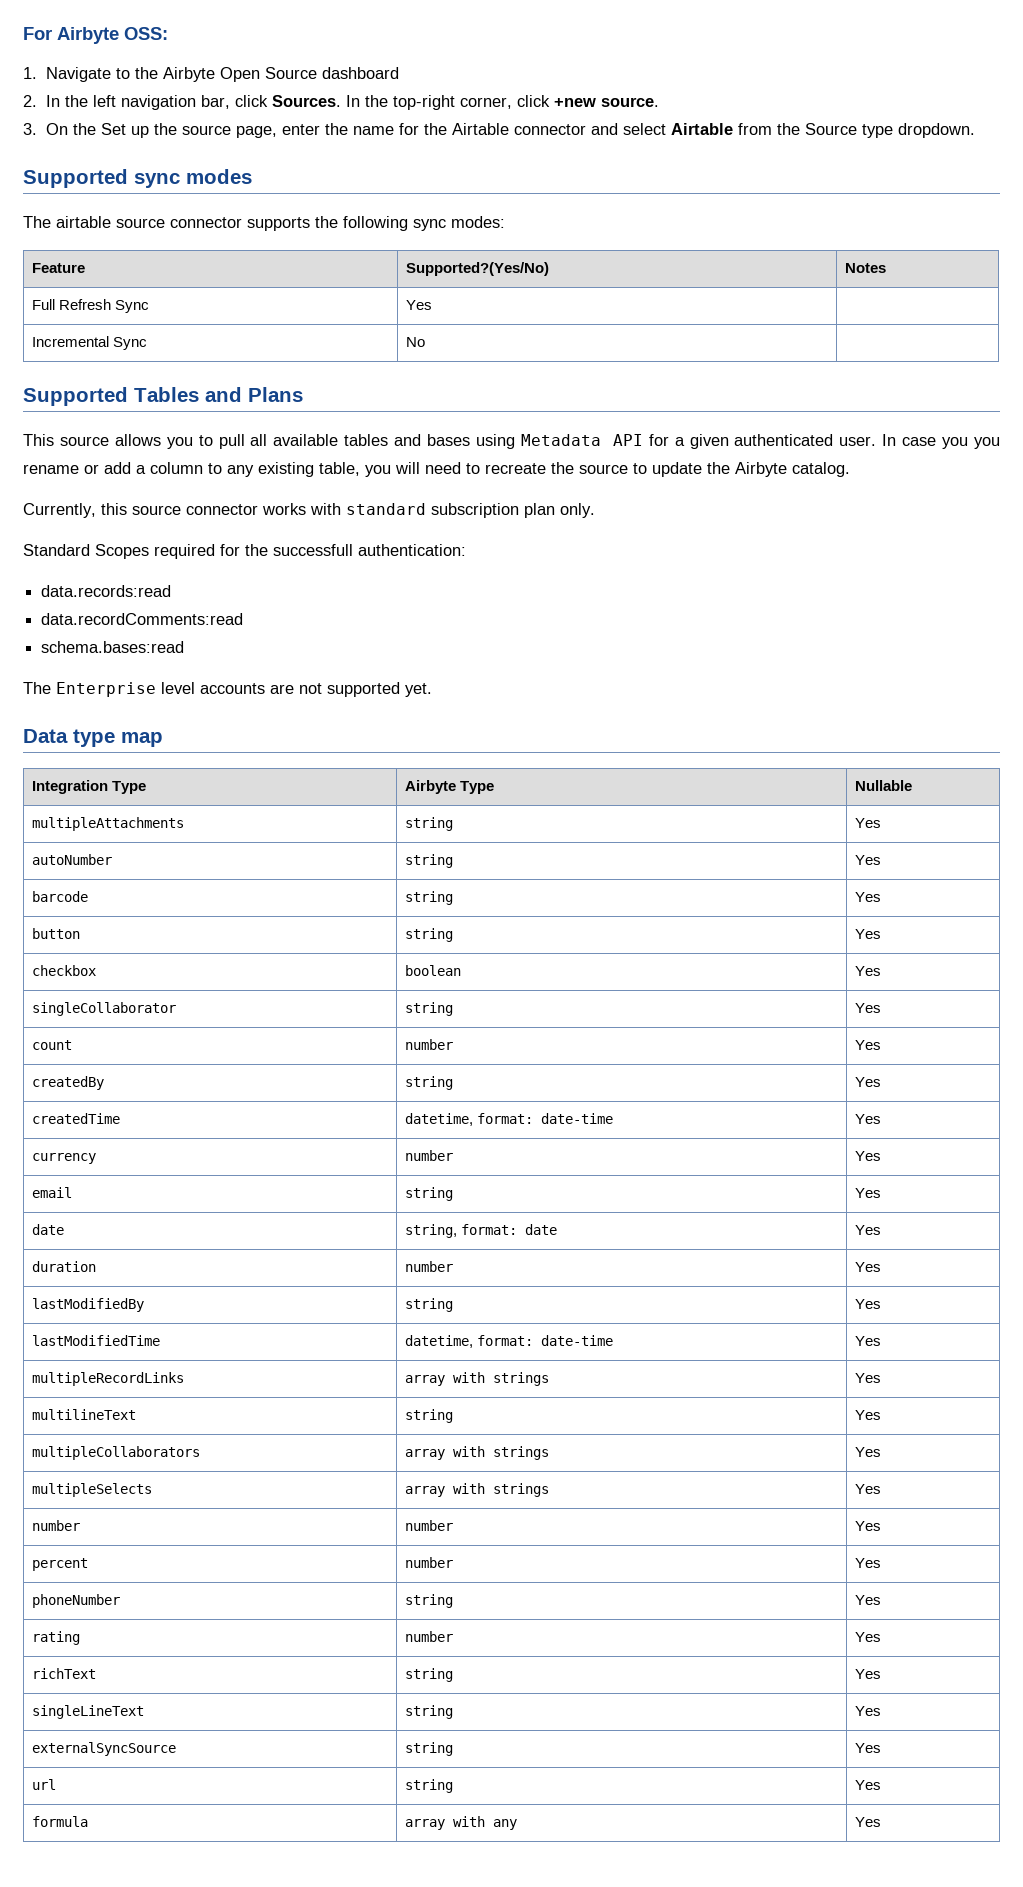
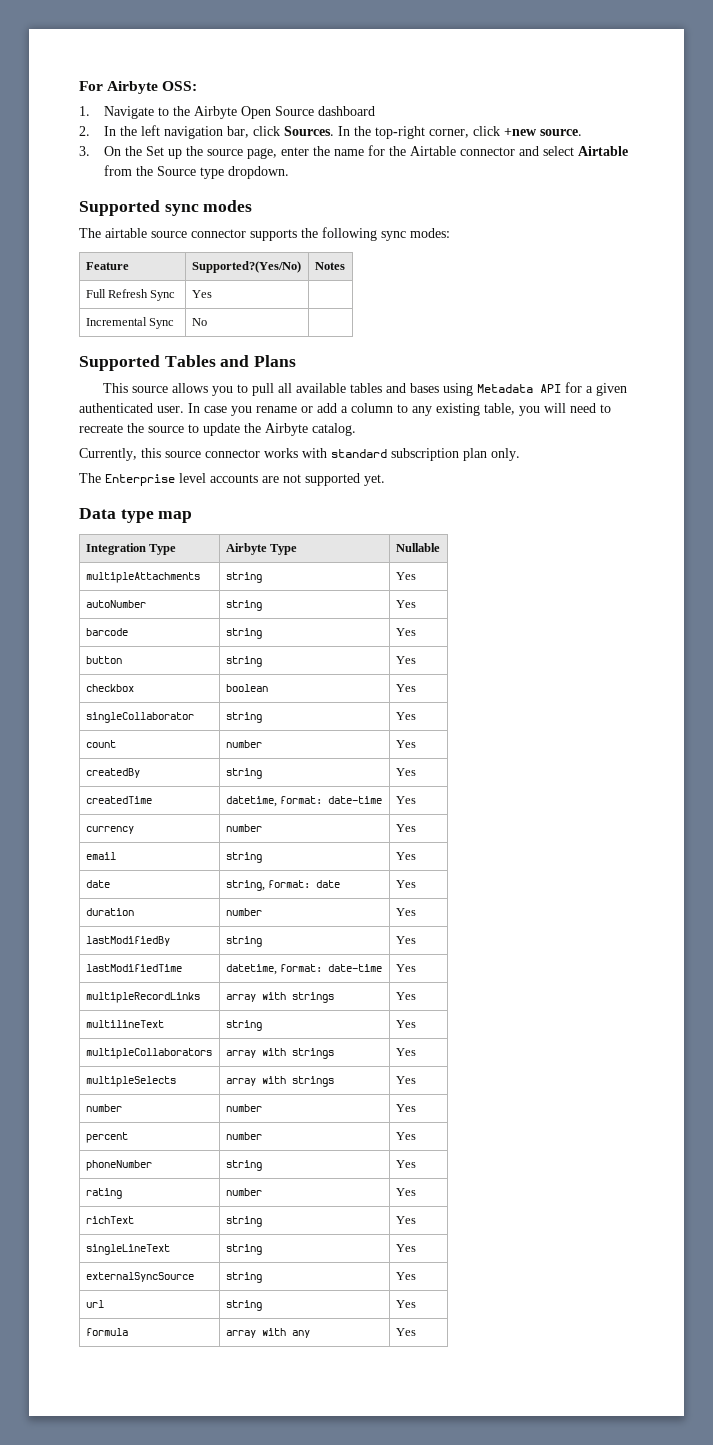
[974,437,1001,449] you -> (252, 411) none
[23,544,466,559] [41,585,172,597] [41,613,244,625] [41,641,185,653] // Standard Scopes required for the successfull authentication: // data.records:read // data.recordComments:read // schema.bases:read -> (520, 454) none

